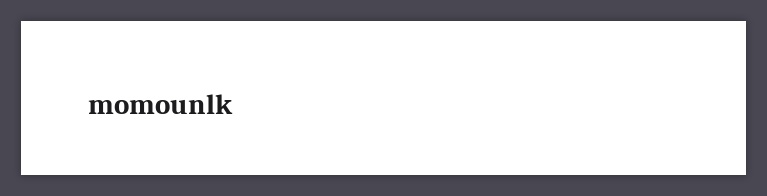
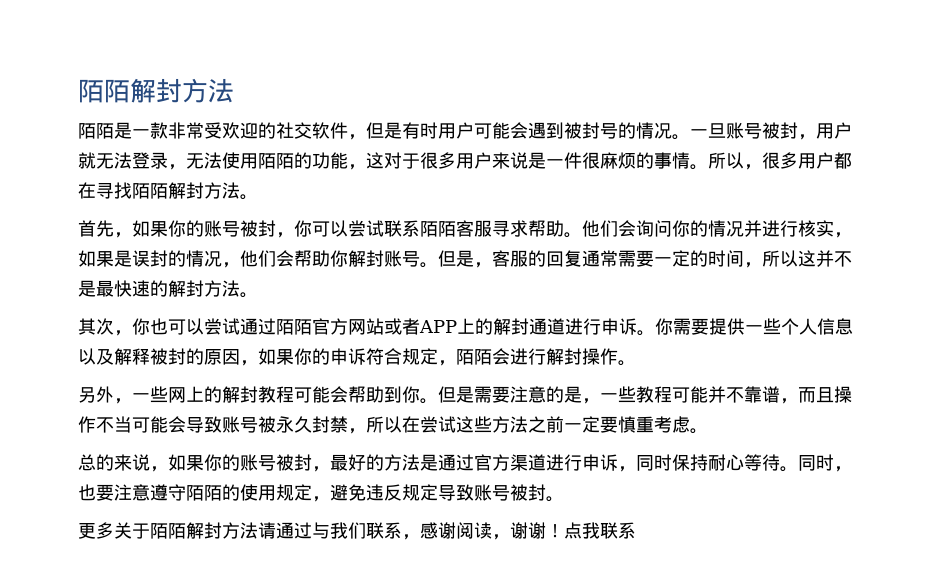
[88,94,233,114] momounlk -> [78,78,234,103] [78,122,852,140] [78,152,852,170] [78,182,258,200] [78,220,852,238] [78,250,852,268] [78,280,258,298] [78,318,853,336] [78,348,636,366] [78,386,852,404] [78,416,708,434] [78,454,852,472] [78,484,564,502] [78,522,636,540] 陌陌解封方法 // 陌陌是一款非常受欢迎的社交软件，但是有时用户可能会遇到被封号的情况。一旦账号被封，用户就无法登录，无法使用陌陌的功能，这对于很多用户来说是一件很麻烦的事情。所以，很多用户都在寻找陌陌解封方法。 // 首先，如果你的账号被封，你可以尝试联系陌陌客服寻求帮助。他们会询问你的情况并进行核实，如果是误封的情况，他们会帮助你解封账号。但是，客服的回复通常需要一定的时间，所以这并不是最快速的解封方法。 // 其次，你也可以尝试通过陌陌官方网站或者APP上的解封通道进行申诉。你需要提供一些个人信息以及解释被封的原因，如果你的申诉符合规定，陌陌会进行解封操作。 // 另外，一些网上的解封教程可能会帮助到你。但是需要注意的是，一些教程可能并不靠谱，而且操作不当可能会导致账号被永久封禁，所以在尝试这些方法之前一定要慎重考虑。 // 总的来说，如果你的账号被封，最好的方法是通过官方渠道进行申诉，同时保持耐心等待。同时，也要注意遵守陌陌的使用规定，避免违反规定导致账号被封。 // 更多关于陌陌解封方法请通过与我们联系，感谢阅读，谢谢！点我联系

